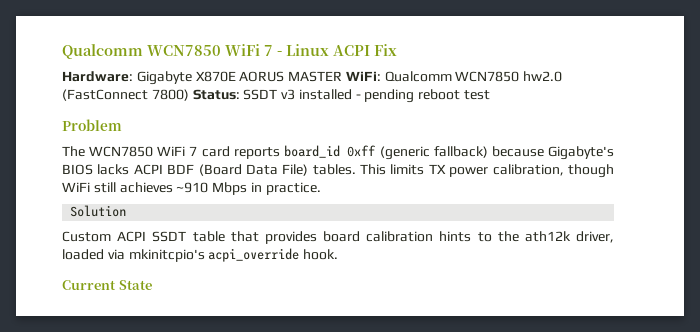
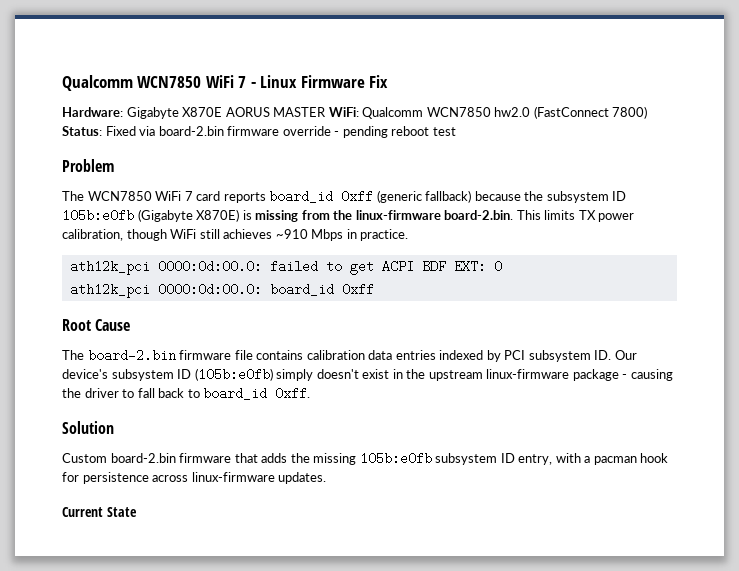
[333,45,370,56] ACPI -> [300,75,365,88] Firmware
[243,89,352,100] SSDT v3 installed -> [105,126,331,136] Fixed via board-2.bin firmware override
[548,146,614,160] [62,164,356,176] Gigabyte's BIOS lacks ACPI BDF (Board Data File) tables. -> [524,191,627,203] [62,209,514,222] the subsystem ID 105b:e0fb (Gigabyte X870E) is missing from the linux-firmware board-2.bin.
[70,205,127,217] [62,231,615,244] [62,248,339,262] Solution // Custom ACPI SSDT table that provides board calibration hints to the ath12k driver, loaded via mkinitcpio's acpi_override hook. -> [69,260,502,275] [69,283,374,298] [62,319,131,331] [62,349,637,362] [62,368,673,381] [62,387,311,400] [62,421,114,434] [62,452,669,465] [62,472,327,484] ath12k_pci 0000:0d:00.0: failed to get ACPI BDF EXT: 0 // ath12k_pci 0000:0d:00.0: board_id 0xff // Root Cause // The board-2.bin firmware file contains calibration data entries indexed by PCI subsystem ID. Our device's subsystem ID (105b:e0fb) simply doesn't exist in the upstream linux-firmware package - causing the driver to fall back to board_id 0xff. // Solution // Custom board-2.bin firmware that adds the missing 105b:e0fb subsystem ID entry, with a pacman hook for persistence across linux-firmware updates.

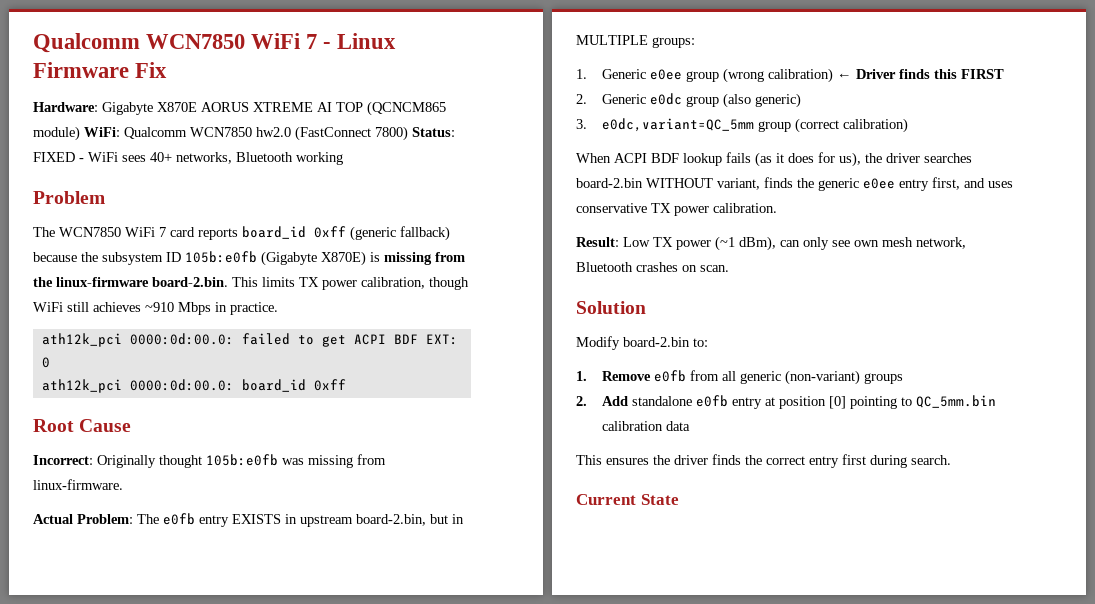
[273,107,327,117] MASTER -> [253,101,446,116] [33,126,80,141] XTREME AI TOP (QCNCM865 module)
[105,126,456,138] Fixed via board-2.bin firmware override - pending reboot test -> [33,152,343,165] FIXED - WiFi sees 40+ networks, Bluetooth working
[62,349,637,362] [62,368,673,381] [62,387,311,400] [62,421,114,434] [62,452,669,465] [62,472,327,484] The board-2.bin firmware file contains calibration data entries indexed by PCI subsystem ID. Our device's subsystem ID (105b:e0fb) simply doesn't exist in the upstream linux-firmware package - causing the driver to fall back to board_id 0xff. // Solution // Custom board-2.bin firmware that adds the missing 105b:e0fb subsystem ID entry, with a pacman hook for persistence across linux-firmware updates. -> [33,454,386,468] [33,479,123,490] [33,513,464,527] [576,35,695,48] [576,68,1004,83] [576,93,801,108] [576,118,908,133] [576,152,972,167] [576,177,1013,191] [576,203,777,216] [576,236,966,251] [576,262,729,272] [576,301,646,314] [576,336,708,350] [576,370,903,385] [576,395,996,409] [601,421,690,431] [576,454,951,468] Incorrect: Originally thought 105b:e0fb was missing from linux-firmware. // Actual Problem: The e0fb entry EXISTS in upstream board-2.bin, but in MULTIPLE groups: // 1. Generic e0ee group (wrong calibration) ← Driver finds this FIRST // 2. Generic e0dc group (also generic) // 3. e0dc,variant=QC_5mm group (correct calibration) // When ACPI BDF lookup fails (as it does for us), the driver searches board-2.bin WITHOUT variant, finds the generic e0ee entry first, and uses conservative TX power calibration. // Result: Low TX power (~1 dBm), can only see own mesh network, Bluetooth crashes on scan. // Solution // Modify board-2.bin to: // 1. Remove e0fb from all generic (non-variant) groups // 2. Add standalone e0fb entry at position [0] pointing to QC_5mm.bin calibration data // This ensures the driver finds the correct entry first during search.

